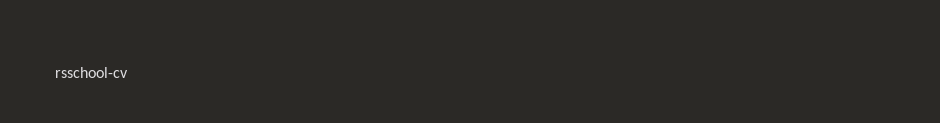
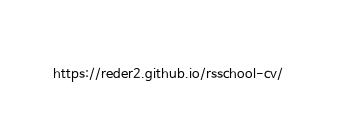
[55,67,128,78] rsschool-cv -> [53,67,283,82] https://reder2.github.io/rsschool-cv/

